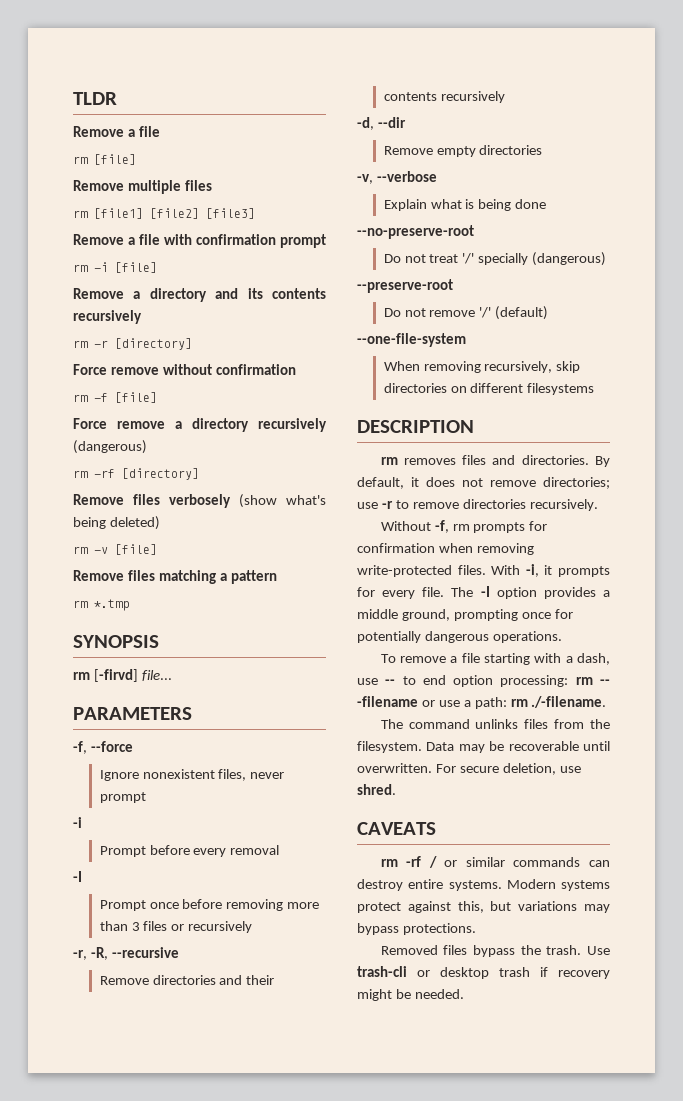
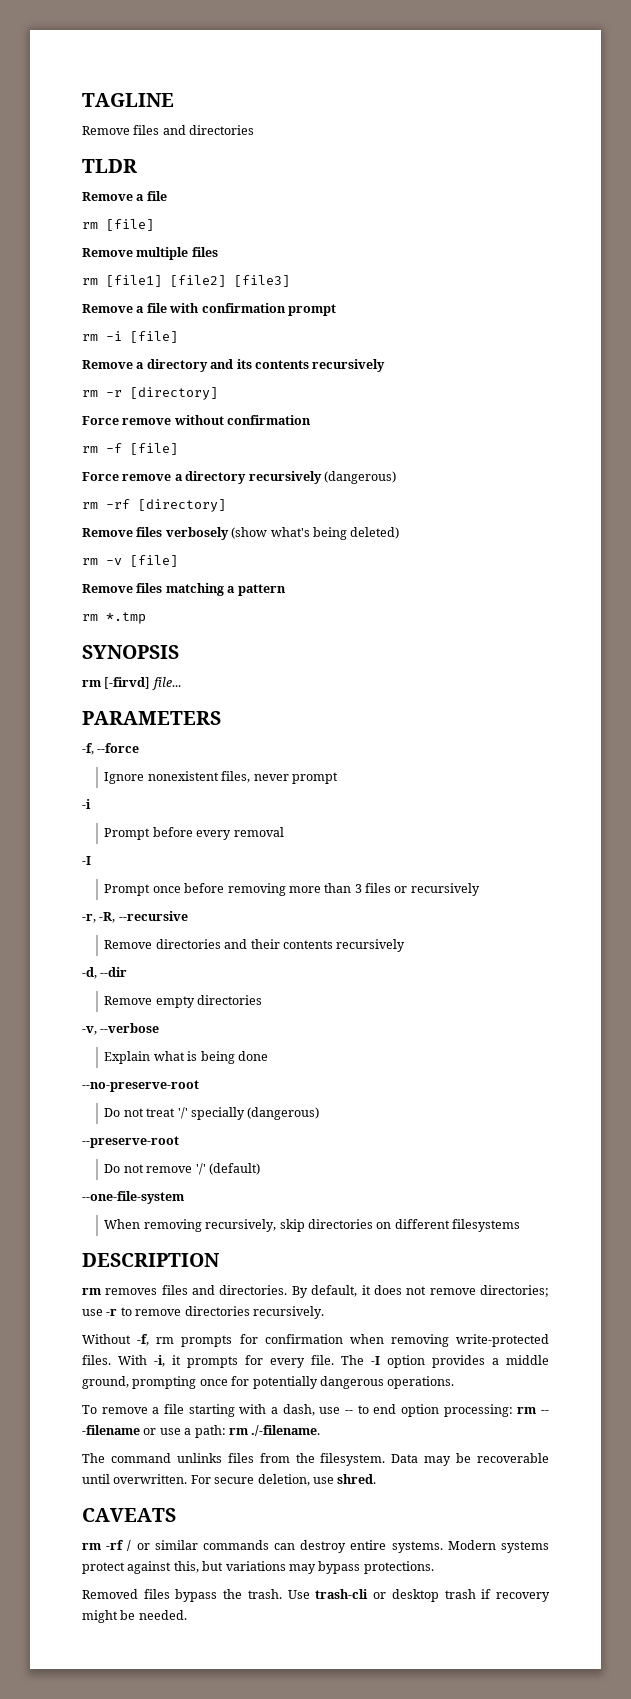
(73, 98) none -> [82,93,174,107] [82,125,255,135] TAGLINE // Remove files and directories //

